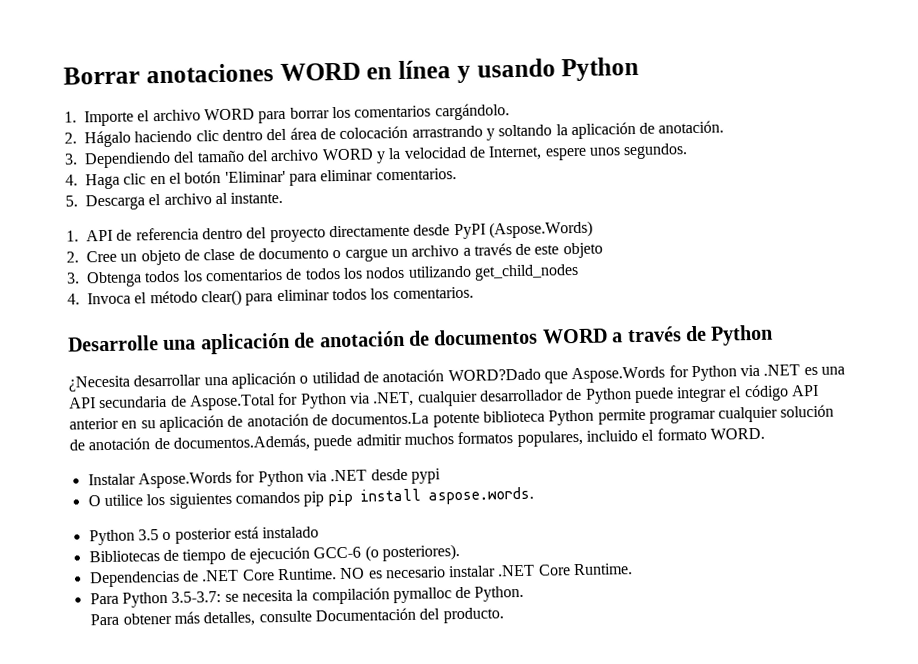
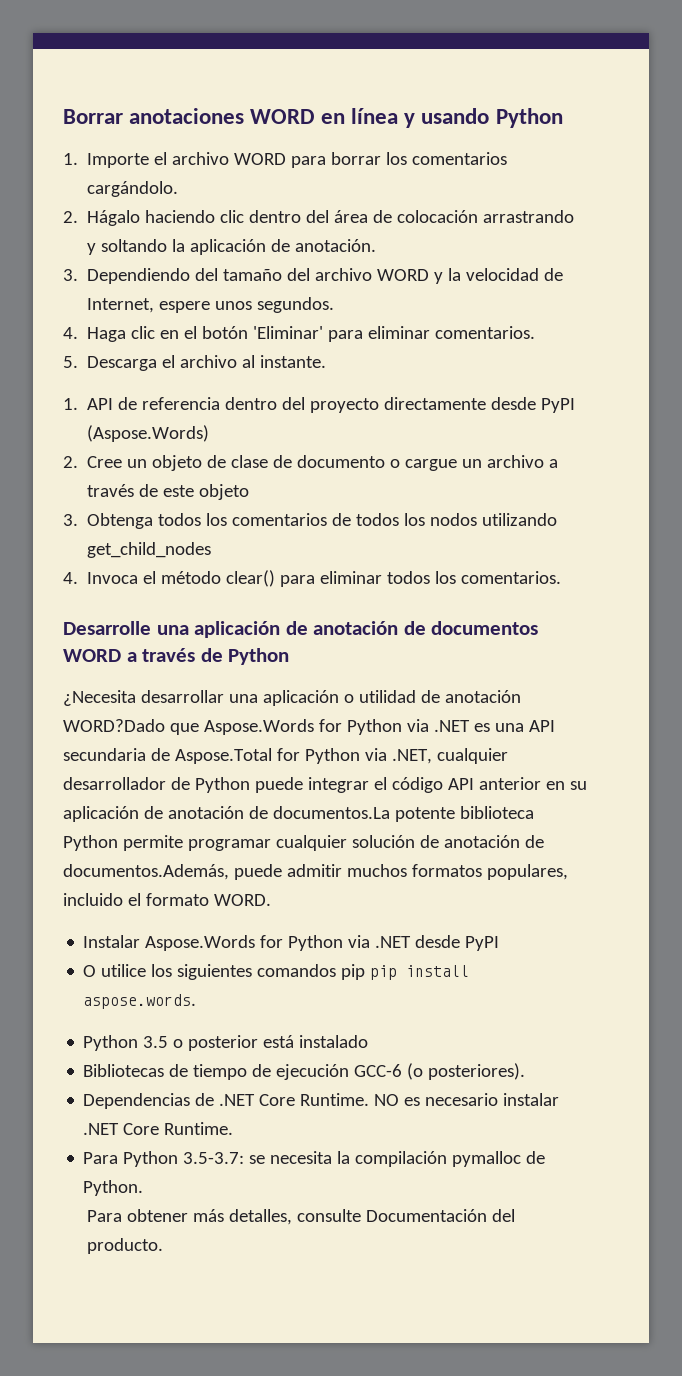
[410,468,441,484] pypi -> [465,936,500,951] PyPI

